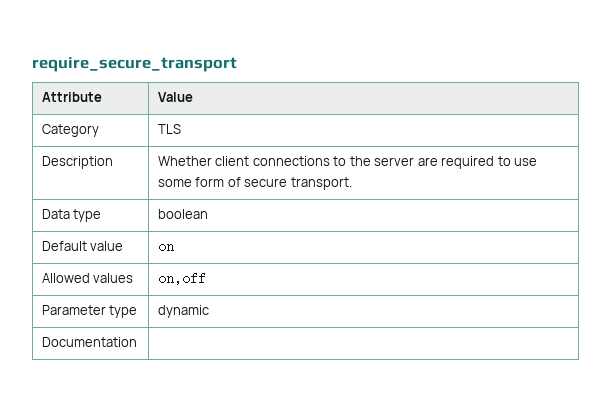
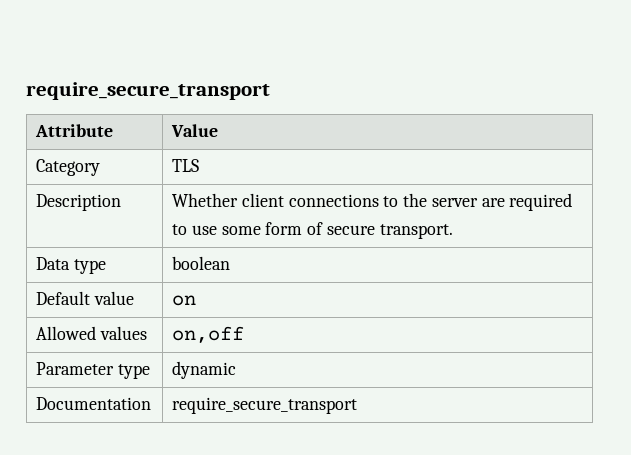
(137, 342) none -> [172,397,358,414] require_secure_transport

